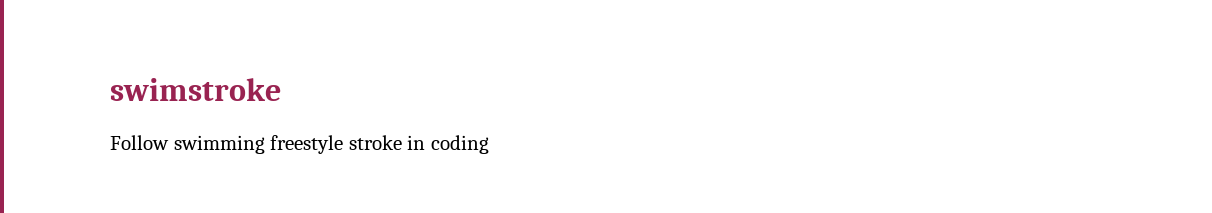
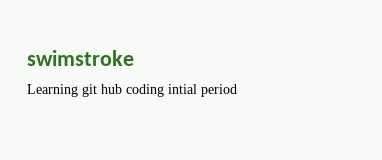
[110,135,489,154] Follow swimming freestyle stroke in coding -> [27,84,237,97] Learning git hub coding intial period

